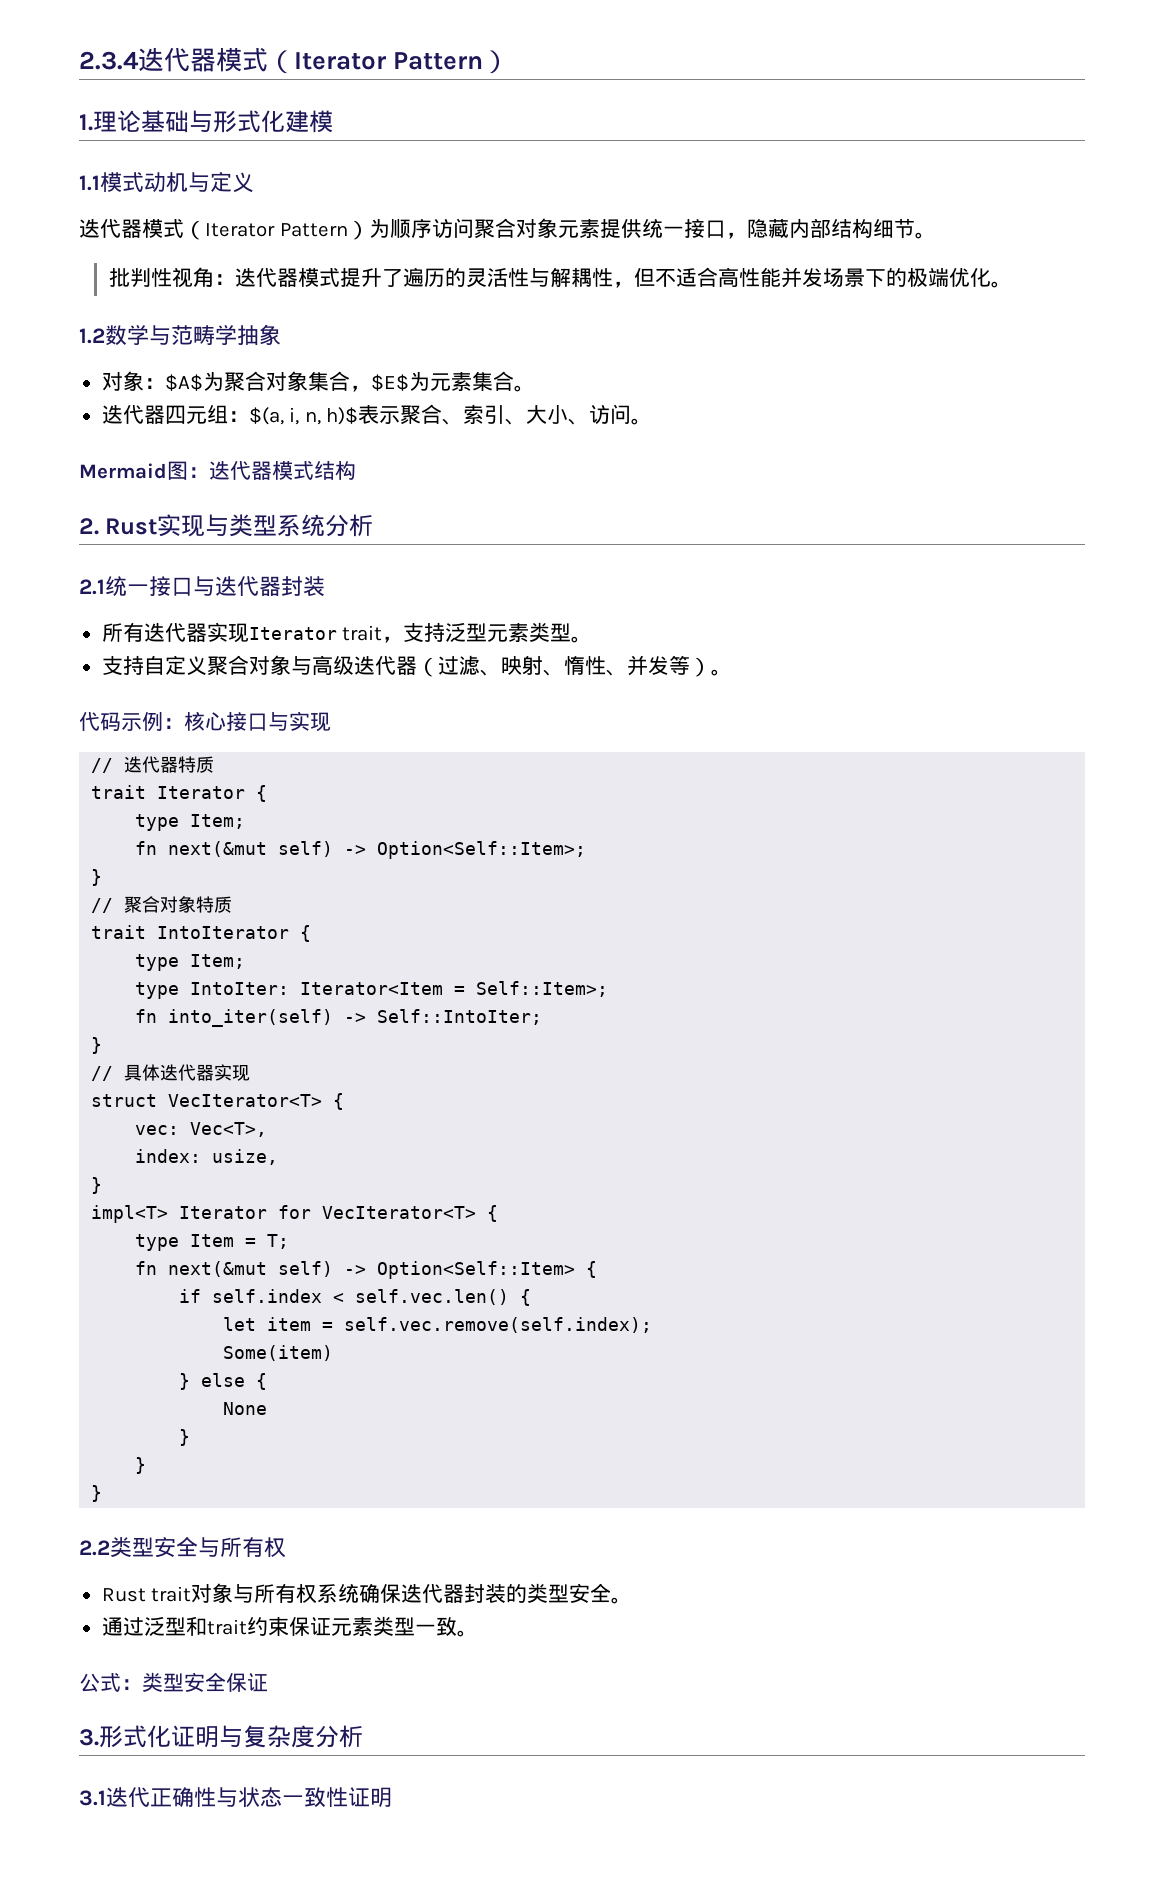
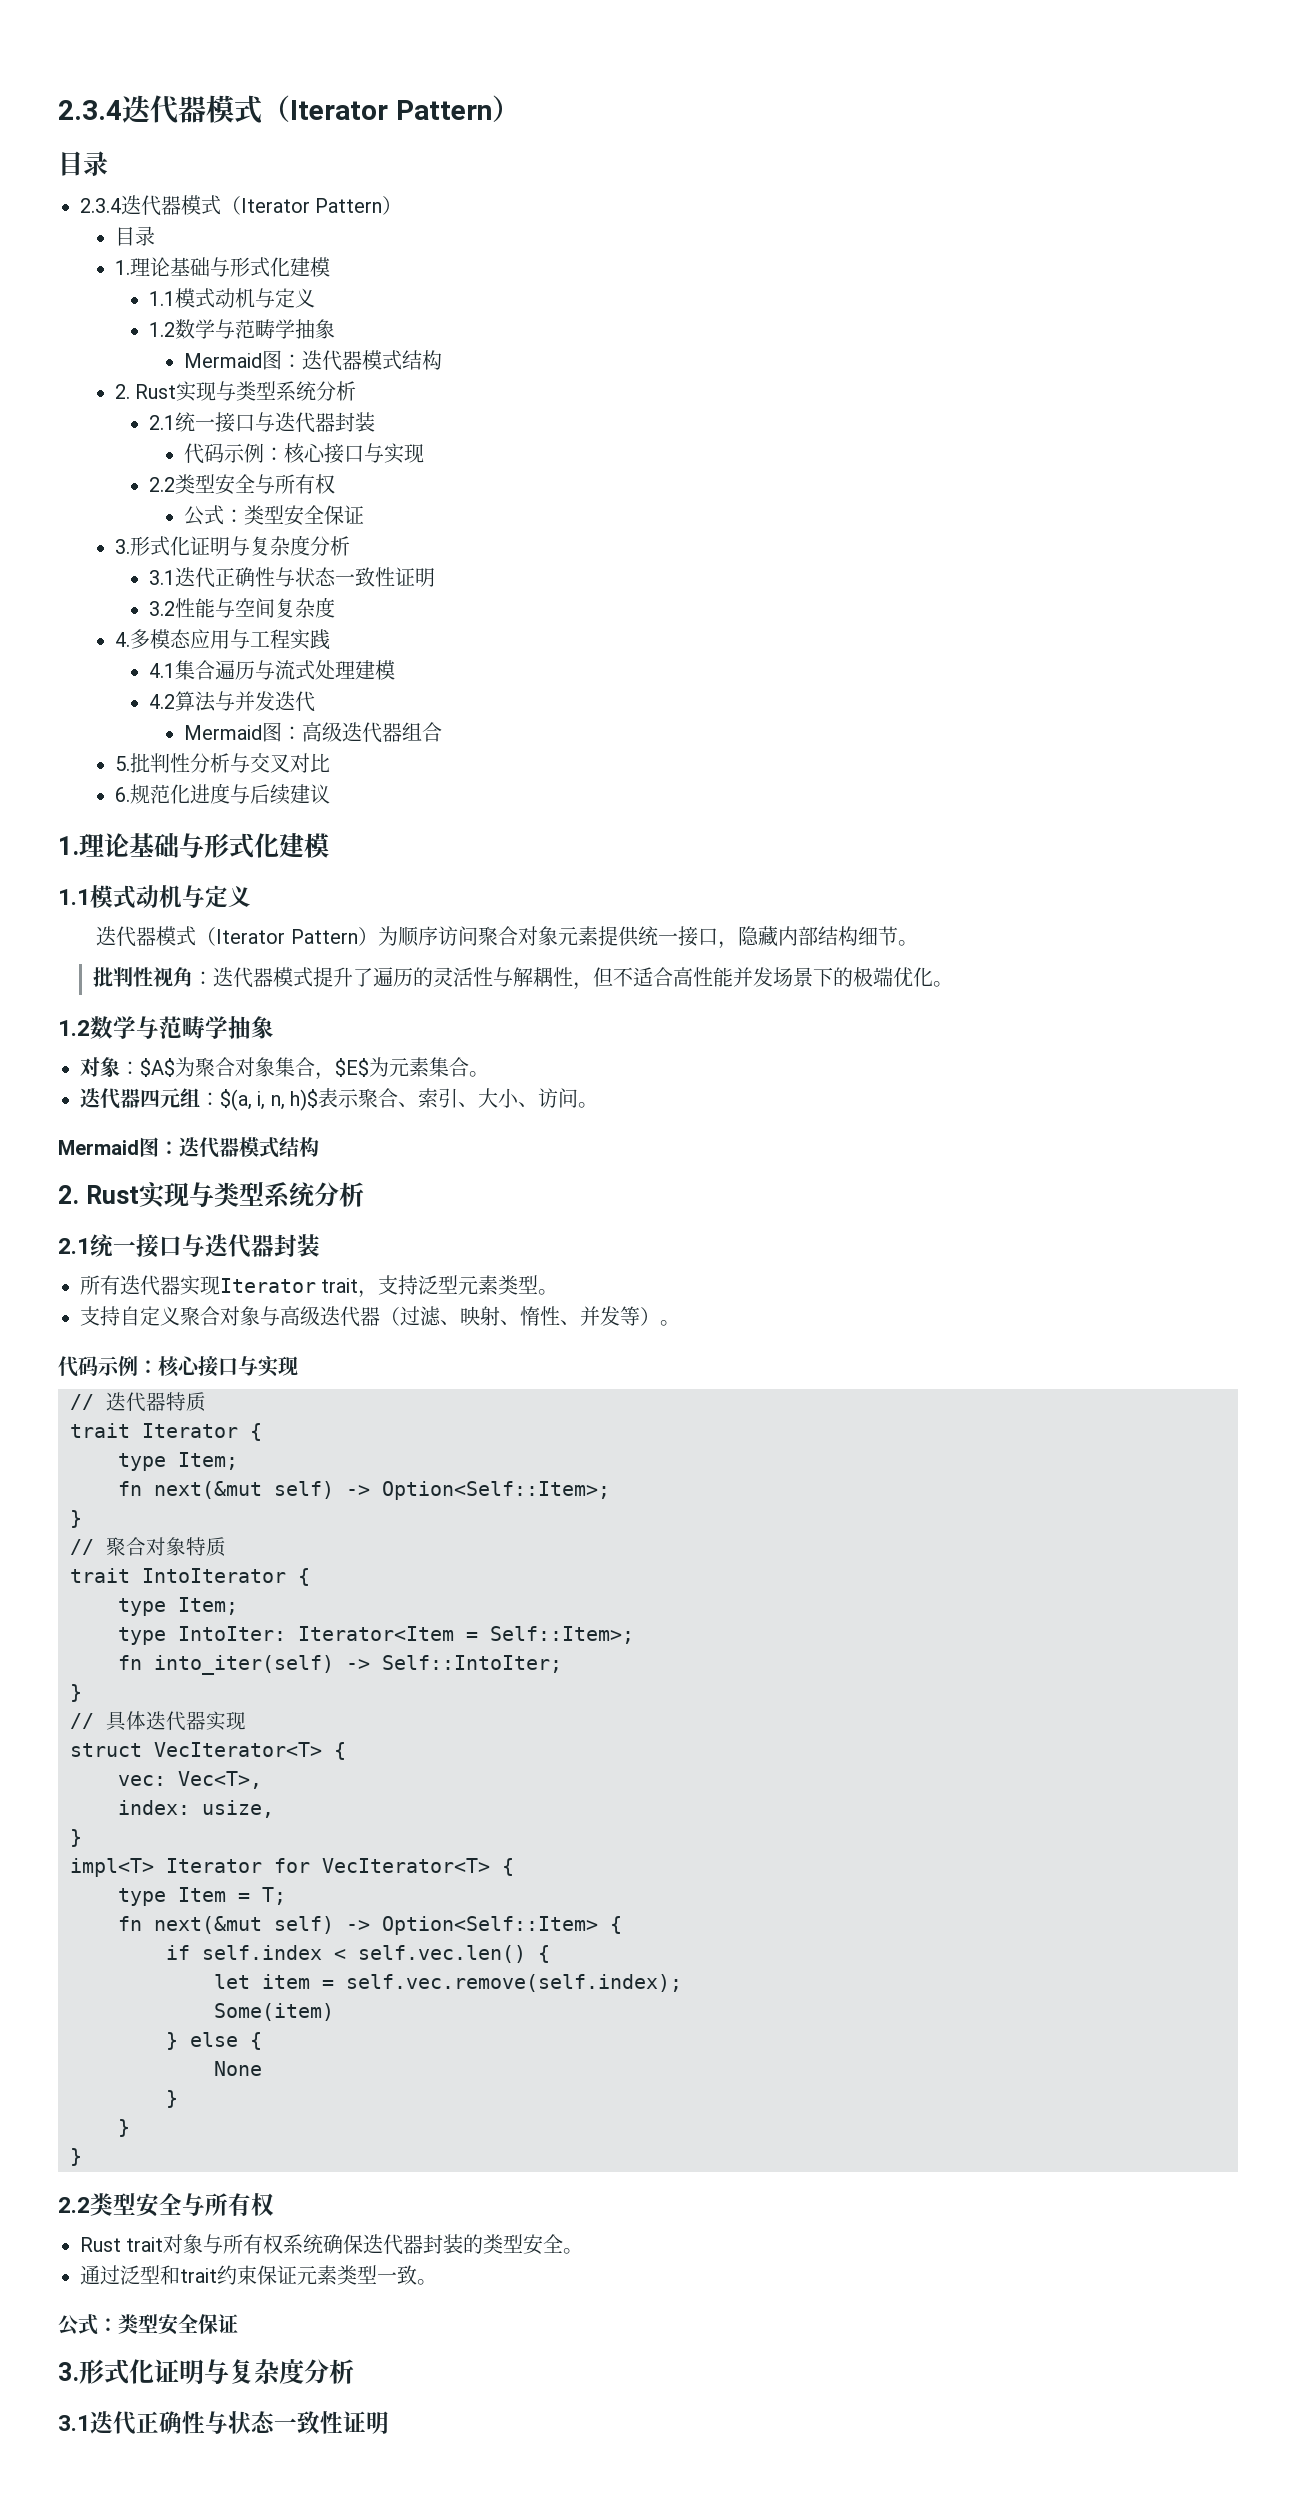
[79,47,510,74] 2.3.4迭代器模式（Iterator Pattern） -> [58,95,520,124] [58,151,108,176] [80,195,403,216] [114,226,155,246] [114,257,330,277] [149,288,316,308] [149,319,336,339] [184,350,443,371] [114,381,357,402] [149,412,376,433] [184,443,425,464] [149,474,336,495] [184,505,365,526] [114,535,350,556] [149,567,436,588] [149,597,336,618] [114,629,330,650] [149,660,396,680] [149,691,316,712] [184,722,443,743] [114,753,330,773] [114,783,330,805] 2.3.4迭代器模式（Iterator Pattern） // 目录 // 2.3.4迭代器模式（Iterator Pattern） // 目录 // 1.理论基础与形式化建模 // 1.1模式动机与定义 // 1.2数学与范畴学抽象 // Mermaid图：迭代器模式结构 // 2. Rust实现与类型系统分析 // 2.1统一接口与迭代器封装 // 代码示例：核心接口与实现 // 2.2类型安全与所有权 // 公式：类型安全保证 // 3.形式化证明与复杂度分析 // 3.1迭代正确性与状态一致性证明 // 3.2性能与空间复杂度 // 4.多模态应用与工程实践 // 4.1集合遍历与流式处理建模 // 4.2算法与并发迭代 // Mermaid图：高级迭代器组合 // 5.批判性分析与交叉对比 // 6.规范化进度与后续建议

